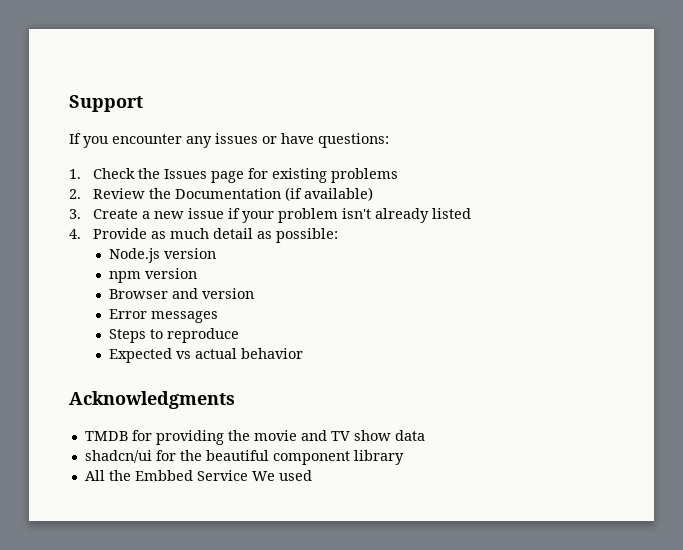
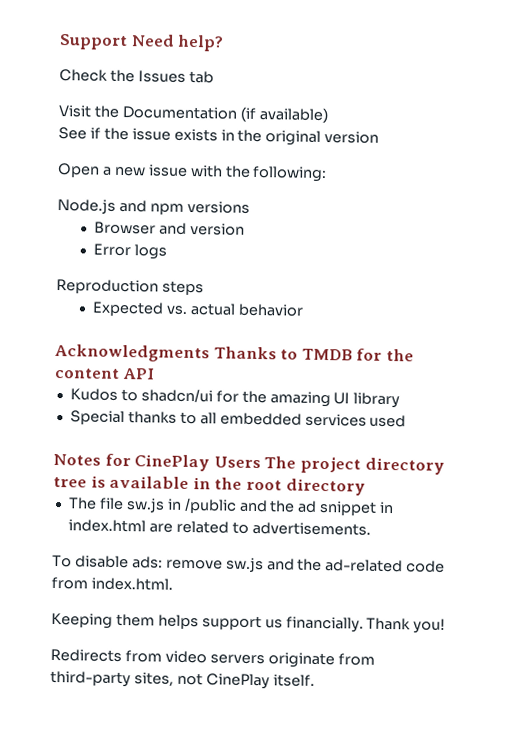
[69,133,389,148] [69,168,399,183] [69,187,374,201] [69,208,472,223] [69,228,339,243] [109,248,217,263] [109,268,198,283] // If you encounter any issues or have questions: // 1. Check the Issues page for existing problems // 2. Review the Documentation (if available) // 3. Create a new issue if your problem isn't already listed // 4. Provide as much detail as possible: // Node.js version // npm version -> [130,34,225,52] [59,69,214,84] [58,105,329,124] [58,127,380,146] [57,163,328,183] [57,199,250,215] Need help? // Check the Issues tab // Visit the Documentation (if available) // See if the issue exists in the original version // Open a new issue with the following: // Node.js and npm versions
[151,311,219,323] [109,328,240,343] messages // Steps to reproduce -> [133,244,167,260] [56,278,204,296] logs // Reproduction steps
[176,351,192,359] vs -> [165,305,188,315] vs.
[84,430,425,445] // TMDB for providing the movie and TV show data // -> [213,346,414,362] [54,367,155,380] [69,388,138,402] Thanks to TMDB for the content API // Kudos to
[205,450,350,465] beautiful component -> [269,391,351,408] amazing UI
[84,470,312,481] All the Embbed Service We used -> [69,410,407,428] [53,453,445,475] [53,475,366,496] [67,497,395,516] [67,519,371,536] [52,554,446,573] [51,576,173,591] [51,612,446,634] [50,648,375,669] [50,670,315,690] Special thanks to all embedded services used // Notes for CinePlay Users The project directory tree is available in the root directory // The file sw.js in /public and the ad snippet in index.html are related to advertisements. // To disable ads: remove sw.js and the ad-related code from index.html. // Keeping them helps support us financially. Thank you! // Redirects from video servers originate from third-party sites, not CinePlay itself.

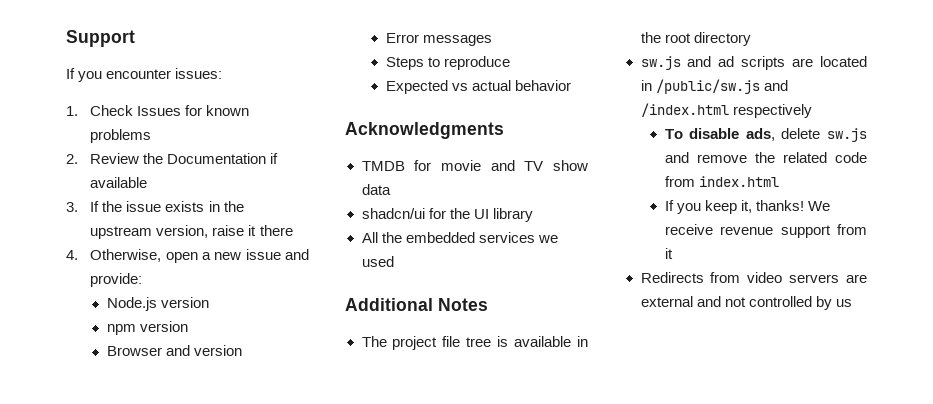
[130,34,225,52] [59,69,214,84] [58,105,329,124] [58,127,101,140] Need help? // Check the Issues tab // Visit the Documentation (if available) // See if -> [66,68,223,82] [66,105,250,116] [90,129,152,143] [66,153,279,164] [90,177,148,188] [66,201,100,212] // If you encounter issues: // 1. Check Issues for known problems // 2. Review the Documentation if available // 3. If
[265,130,380,146] [57,163,328,183] [57,199,250,215] original version // Open a new issue with the following: // Node.js and npm versions -> [90,225,293,239] [66,249,310,263] [90,273,143,287] [106,297,209,311] [106,321,188,335] upstream version, raise it there // 4. Otherwise, open a new issue and provide: // Node.js version // npm version
[133,244,167,260] [56,278,204,296] logs // Reproduction steps -> [422,35,492,46] [385,56,510,70] messages // Steps to reproduce
[165,305,188,315] vs. -> [451,83,468,91] vs
[213,346,414,362] [54,367,155,380] [69,388,138,402] Thanks to TMDB for the content API // Kudos to -> [361,160,588,171] [361,184,391,195] // TMDB for movie and TV show data //
[269,391,331,408] amazing -> (470, 213) none
[69,410,217,426] Special thanks to all -> [361,232,402,243] All the
(367, 420) none -> [537,235,558,243] we
(407, 421) none -> [345,298,433,311] Additional
[104,453,261,472] for CinePlay Users -> (488, 304) //
[364,457,445,475] directory -> [442,336,461,347] file
[67,497,395,516] [67,519,371,536] [52,554,446,573] [51,576,173,591] [51,612,446,634] [50,648,375,669] [50,670,315,690] The file sw.js in /public and the ad snippet in index.html are related to advertisements. // To disable ads: remove sw.js and the ad-related code from index.html. // Keeping them helps support us financially. Thank you! // Redirects from video servers originate from third-party sites, not CinePlay itself. -> [640,56,867,70] [640,79,788,94] [640,103,812,118] [664,128,867,142] [664,152,867,163] [664,176,779,187] [664,200,831,214] [664,224,867,238] [664,248,673,259] [640,272,867,283] [640,296,852,310] sw.js and ad scripts are located in /public/sw.js and /index.html respectively // To disable ads, delete sw.js and remove the related code from index.html // If you keep it, thanks! We receive revenue support from it // Redirects from video servers are external and not controlled by us

